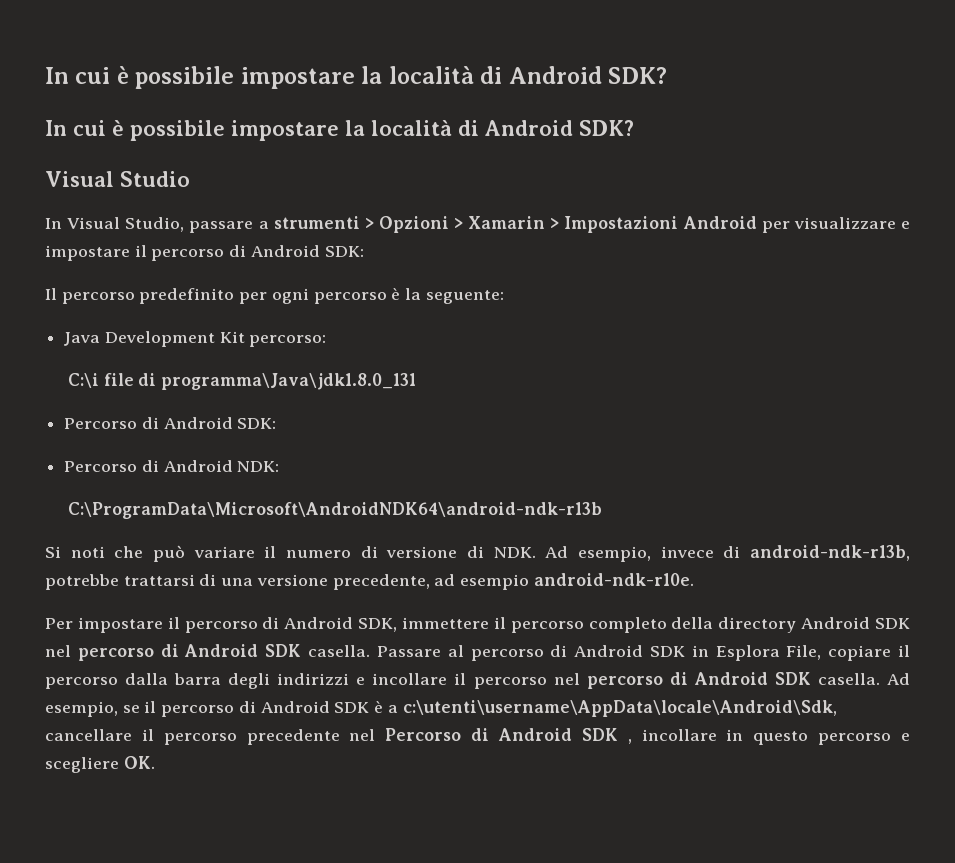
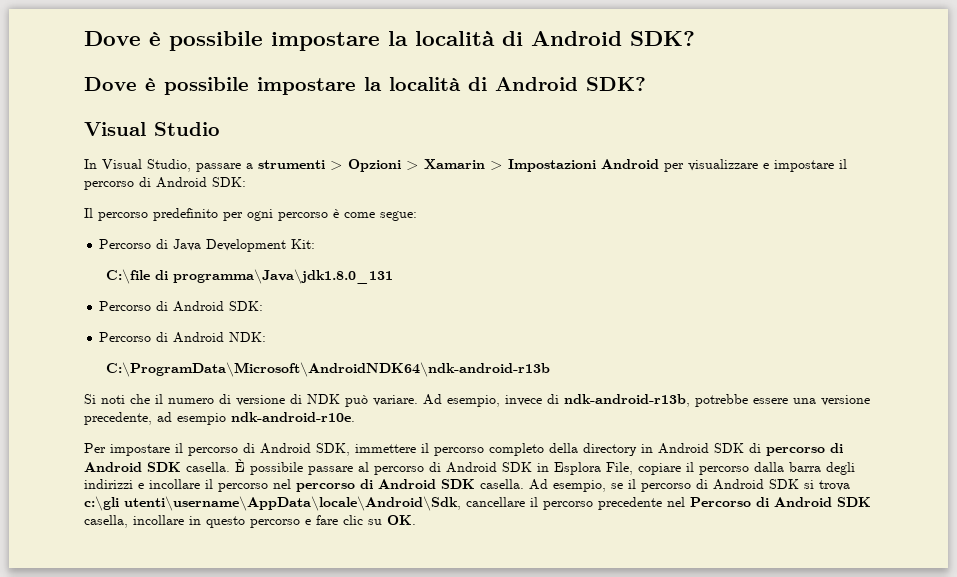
[45,66,668,89] [45,120,106,136] In cui è possibile impostare la località di Android SDK? // In cui -> [84,30,695,51] [84,77,137,91] Dove è possibile impostare la località di Android SDK? // Dove
[405,288,504,304] [64,331,327,347] [67,373,134,388] la seguente: // Java Development Kit percorso: // C:\i file -> [344,211,417,221] [99,239,316,252] [106,269,151,284] come segue: // Percorso di Java Development Kit: // C:\file
[67,502,602,519] C:\ProgramData\Microsoft\AndroidNDK64\android-ndk-r13b -> [106,362,551,377] C:\ProgramData\Microsoft\AndroidNDK64\ndk-android-r13b
[153,545,255,562] può variare -> (150, 399) none
[493,547,536,558] NDK. -> [307,394,418,407] NDK può variare.
[750,545,910,561] [45,574,217,590] android-ndk-r13b, potrebbe trattarsi di -> [564,394,788,407] ndk-android-r13b, potrebbe essere
[533,573,694,586] android-ndk-r10e. -> [231,412,355,422] ndk-android-r10e.
[801,617,911,629] [45,644,441,661] Android SDK nel percorso di Android SDK casella. Passare -> [641,443,843,456] [84,459,353,475] in Android SDK di percorso di Android SDK casella. È possibile passare
[374,700,837,717] è a c:\utenti\username\AppData\locale\Android\Sdk, -> [804,480,850,491] [84,496,461,511] si trova c:\gli utenti\username\AppData\locale\Android\Sdk,
[627,739,632,744] , -> [84,515,128,528] casella,
[45,757,119,773] scegliere -> [316,515,382,525] fare clic su

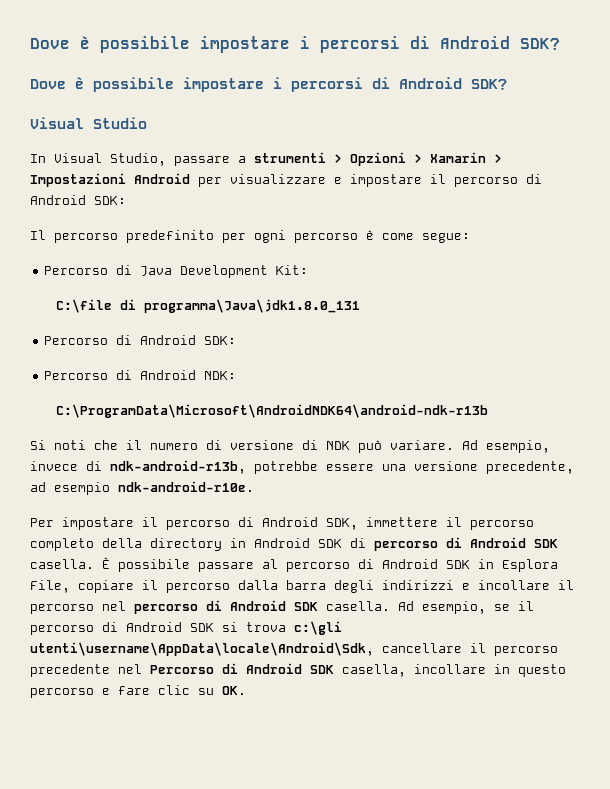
[84,30,495,51] Dove è possibile impostare la località -> [30,36,400,53] Dove è possibile impostare i percorsi
[364,77,461,91] la località -> [273,77,363,92] i percorsi
[106,362,551,377] C:\ProgramData\Microsoft\AndroidNDK64\ndk-android-r13b -> [55,404,488,418] C:\ProgramData\Microsoft\AndroidNDK64\android-ndk-r13b

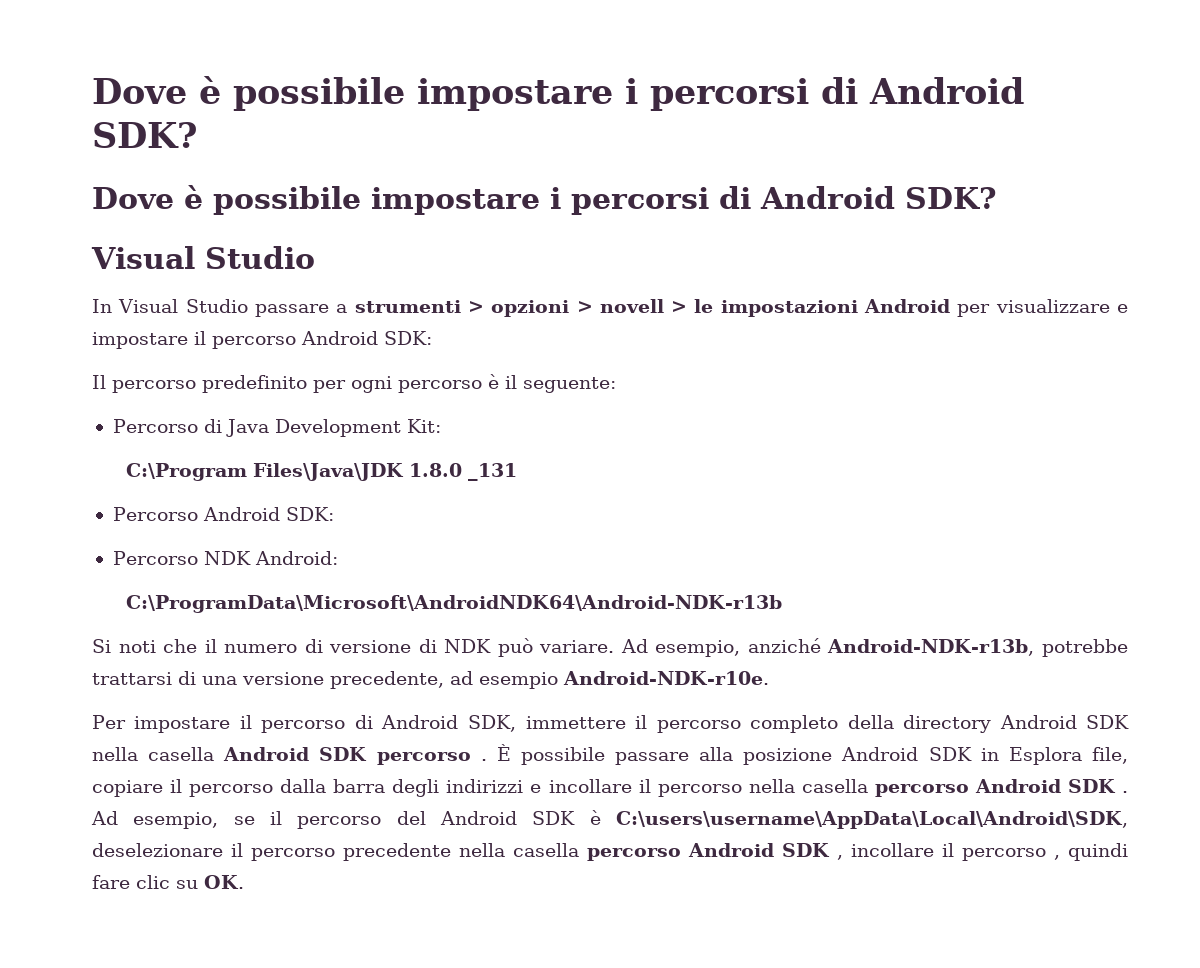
[110,153,166,166] Studio, -> [185,299,248,313] Studio
[350,152,502,166] [30,173,126,187] Opzioni > Xamarin > Impostazioni -> [491,299,858,317] opzioni > novell > le impostazioni
[526,174,542,184] di -> (296, 342) none
[382,233,470,243] come segue: -> [505,375,616,393] il seguente:
[55,299,360,313] [44,335,133,345] C:\file di programma\Java\jdk1.8.0_131 // Percorso di -> [126,463,518,481] [112,507,198,521] C:\Program Files\Java\JDK 1.8.0 _131 // Percorso
[116,370,237,380] [55,404,488,418] di Android NDK: // C:\ProgramData\Microsoft\AndroidNDK64\android-ndk-r13b -> [203,551,338,565] [126,595,783,613] NDK Android: // C:\ProgramData\Microsoft\AndroidNDK64\Android-NDK-r13b
[30,460,374,474] invece di ndk-android-r13b, potrebbe essere -> [747,638,1128,657] [92,671,196,685] anziché Android-NDK-r13b, potrebbe trattarsi di
[118,481,254,492] ndk-android-r10e. -> [563,671,769,685] Android-NDK-r10e.
[230,537,558,551] [30,557,374,572] in Android SDK di percorso di Android SDK casella. È possibile passare al percorso di -> [999,715,1129,729] [92,744,833,765] Android SDK nella casella Android SDK percorso . È possibile passare alla posizione
[30,580,70,593] File, -> [1092,747,1128,764] file,
[102,600,390,614] nel percorso di Android SDK casella. -> [748,779,1128,797] nella casella percorso Android SDK .
[102,621,342,635] [30,642,558,656] [30,663,566,677] [30,688,110,698] di Android SDK si trova c:\gli utenti\username\AppData\locale\Android\Sdk, cancellare il percorso precedente nel Percorso di Android SDK casella, incollare in questo percorso e -> [396,810,1128,829] [92,843,1128,861] del Android SDK è C:\users\username\AppData\Local\Android\SDK, deselezionare il percorso precedente nella casella percorso Android SDK , incollare il percorso , quindi

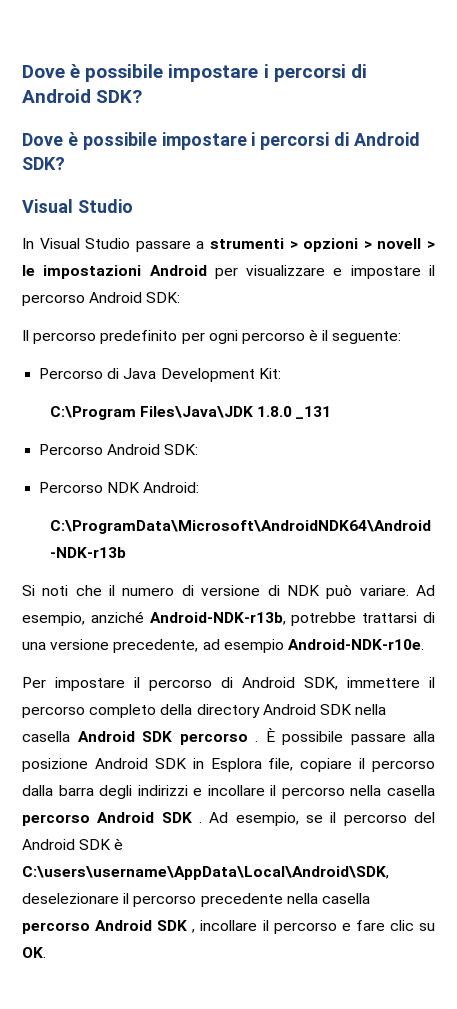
[1054,843,1128,861] , quindi -> [341,923,351,931] e

